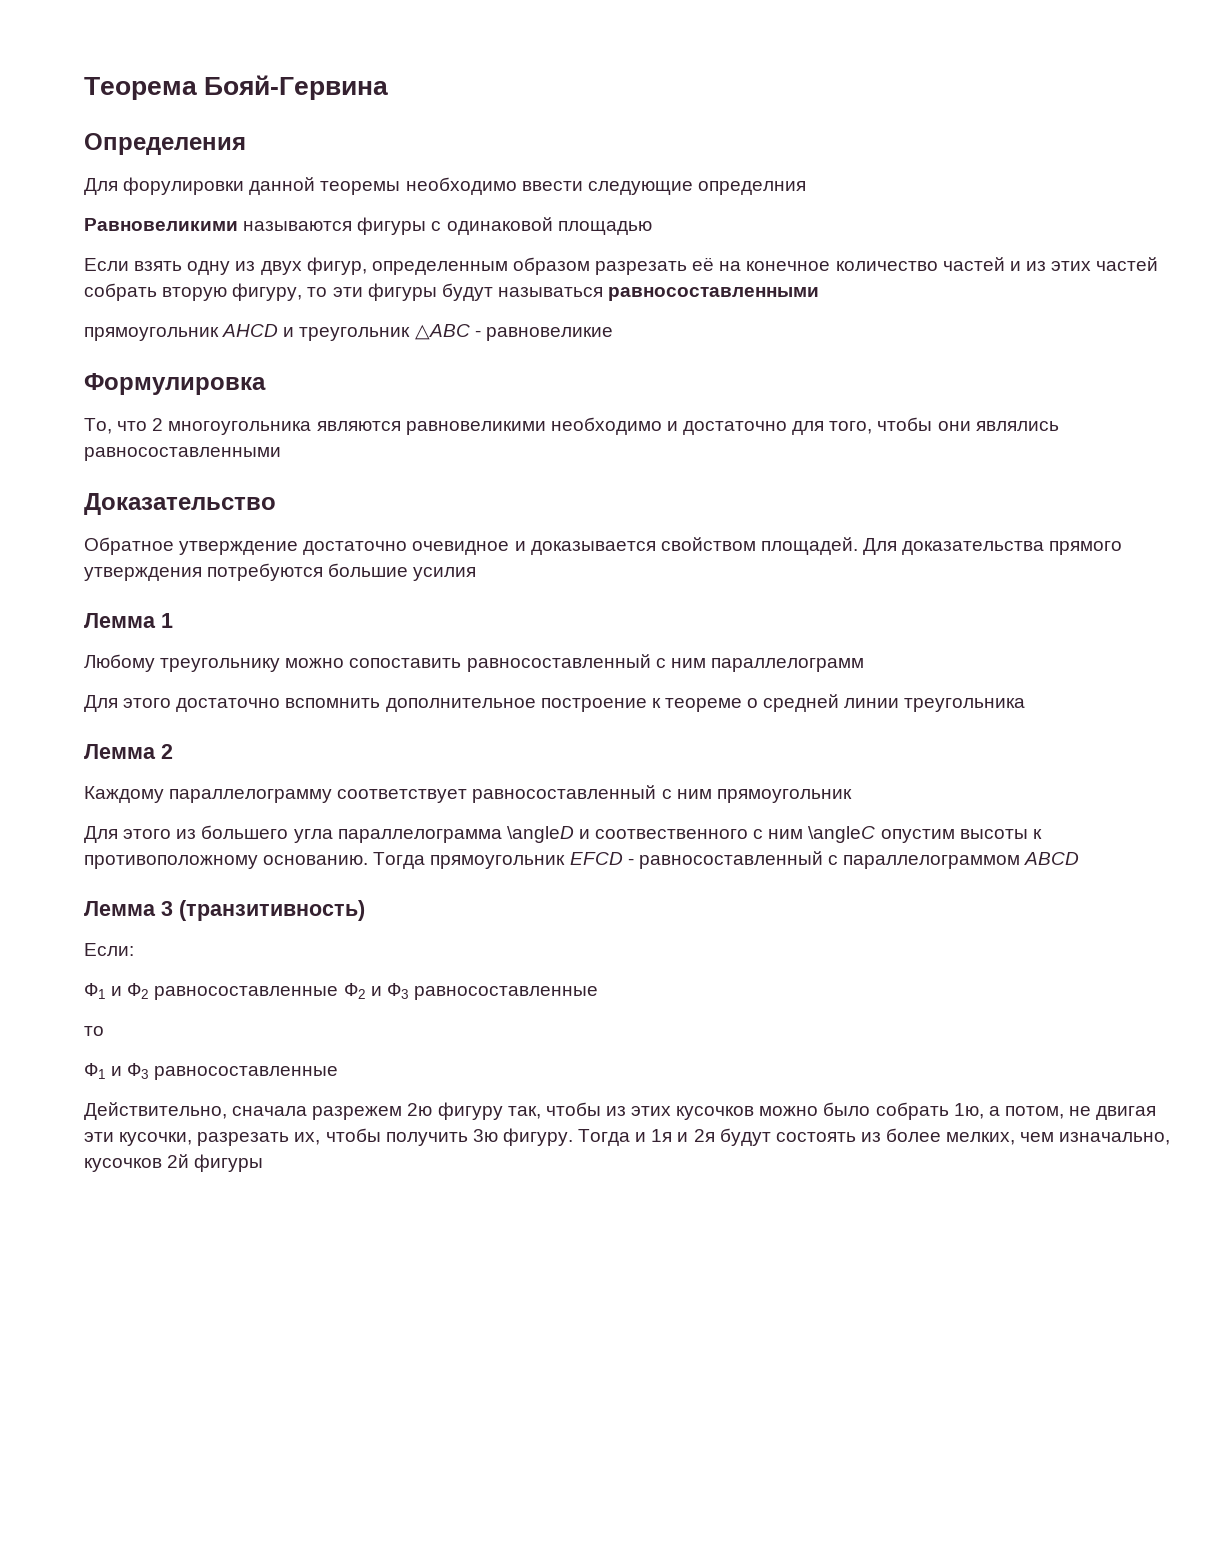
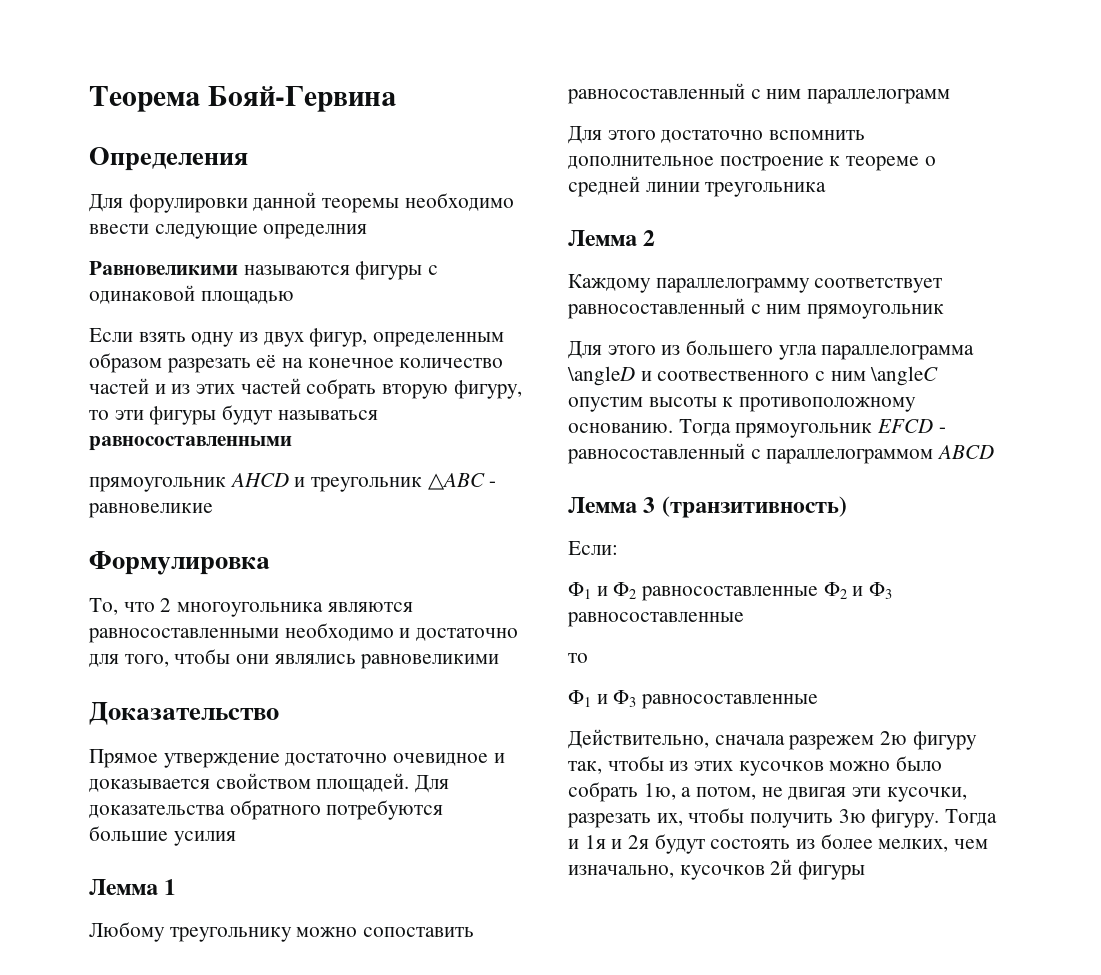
[405,421,546,435] равновеликими -> [88,628,279,643] равносоставленными
[84,447,281,461] равносоставленными -> [360,654,500,669] равновеликими
[84,537,174,555] Обратное -> [89,749,158,768] Прямое
[1049,541,1123,555] [84,567,202,581] прямого утверждения -> [229,800,321,820] обратного

